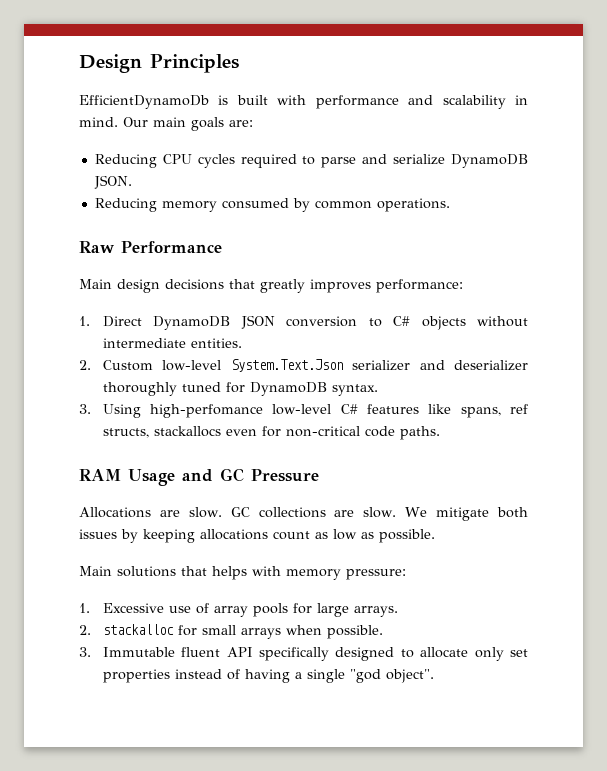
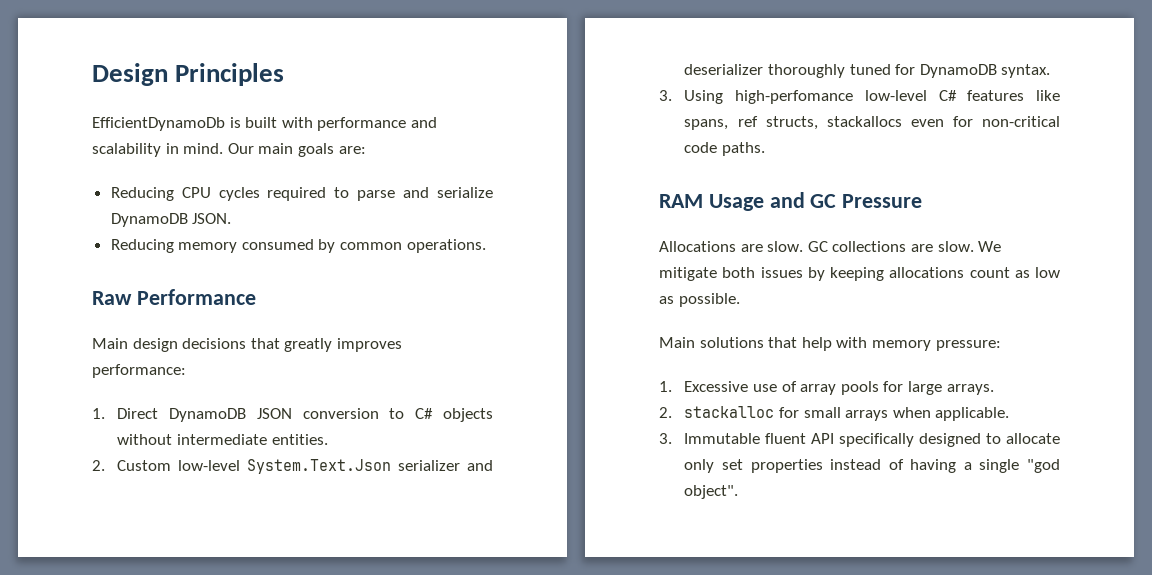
[212,566,247,580] helps -> [801,337,832,351] help
[326,625,383,639] possible. -> [935,407,1010,421] applicable.

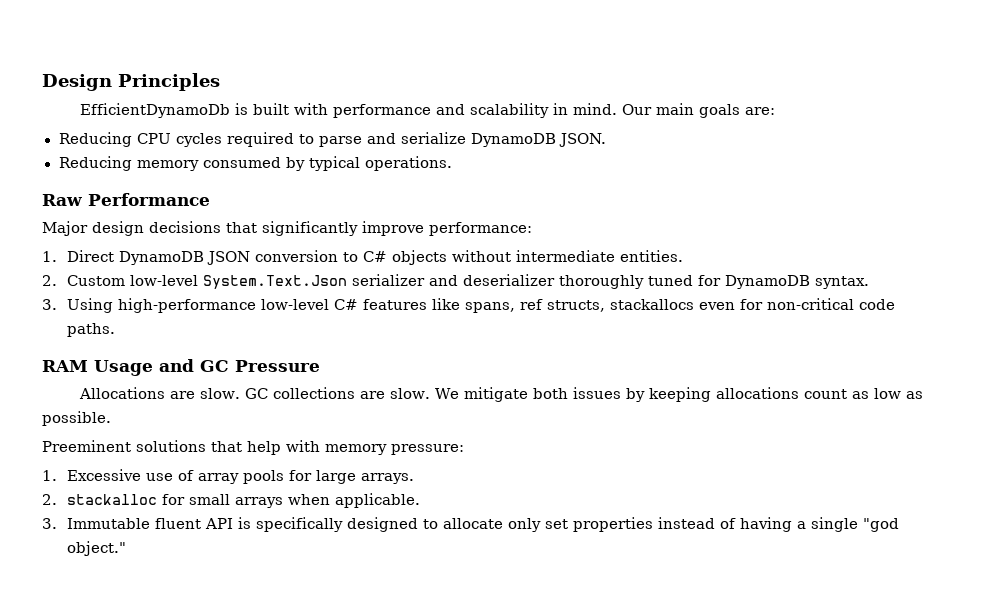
[340,242,403,250] common -> [308,156,360,171] typical
[92,338,128,349] Main -> [42,221,88,236] Major
[284,338,402,352] greatly improves -> [262,221,424,236] significantly improve
[735,90,854,104] high-perfomance -> [118,298,257,313] high-performance
[659,337,695,348] Main -> [42,440,131,452] Preeminent
(835, 438) none -> [238,517,252,529] is
[684,485,739,499] object". -> [67,541,127,556] object."

